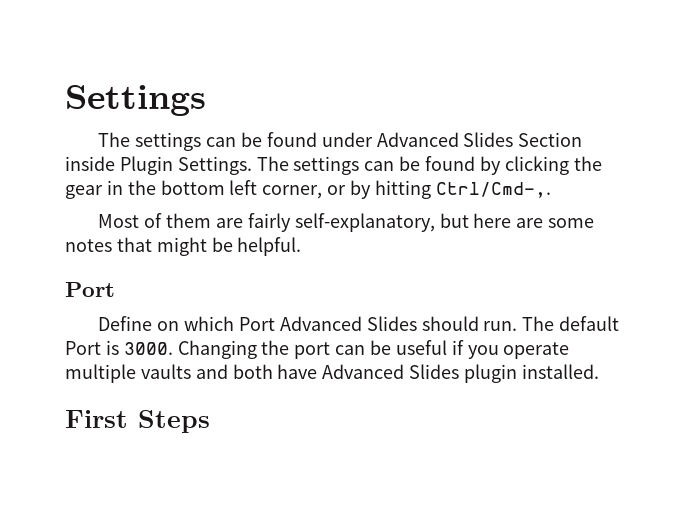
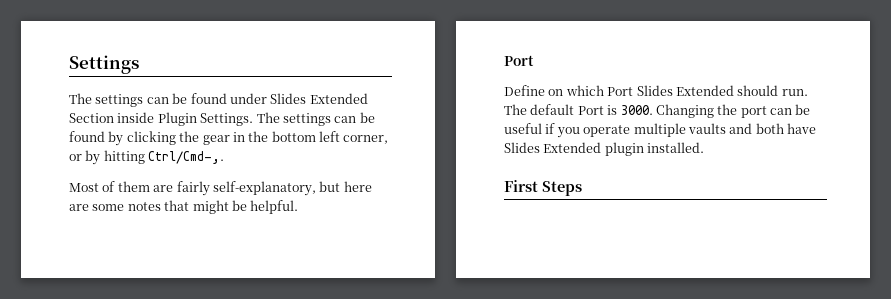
[376,132,514,147] Advanced Slides -> [270,93,368,104] Slides Extended
[279,316,417,331] Advanced Slides -> [636,85,734,96] Slides Extended
[322,364,460,379] Advanced Slides -> [504,142,602,153] Slides Extended

